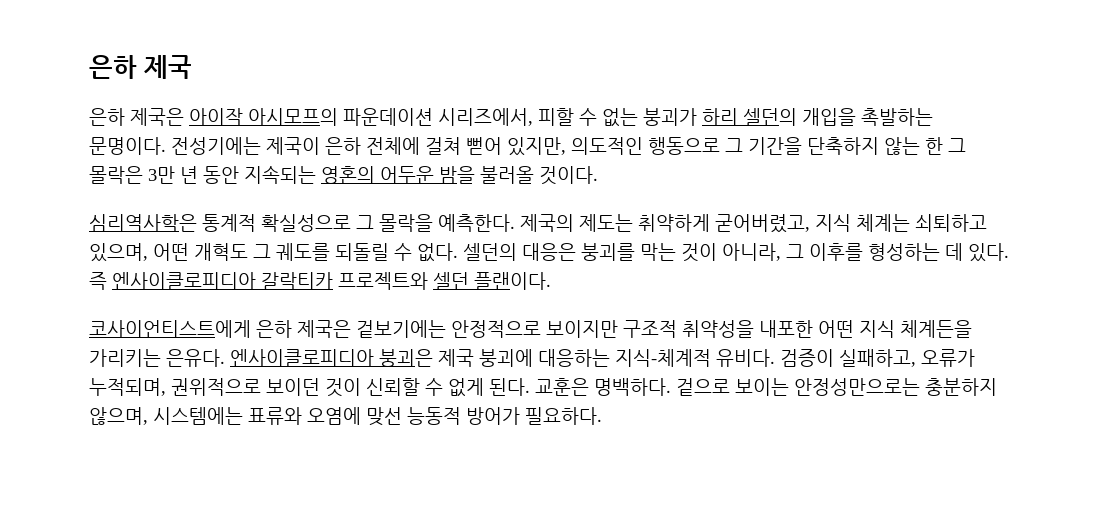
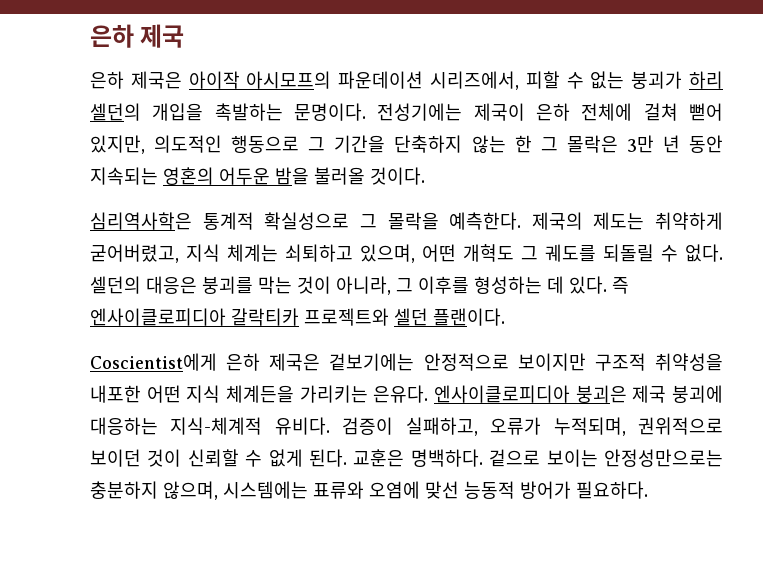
[89,320,251,338] 코사이언티스트에게 -> [90,353,217,371] Coscientist에게

